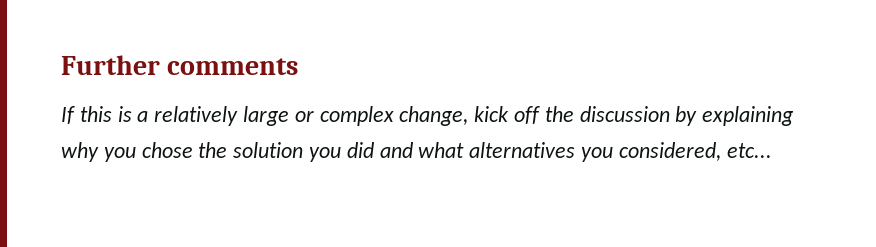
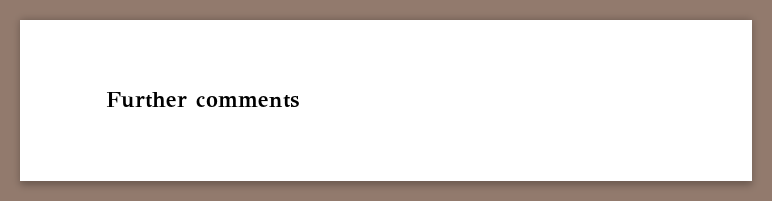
[61,106,795,126] [61,142,772,162] // If this is a relatively large or complex change, kick off the discussion by explaining why you chose the solution you did and what alternatives you considered, etc... -> (299, 101) none

